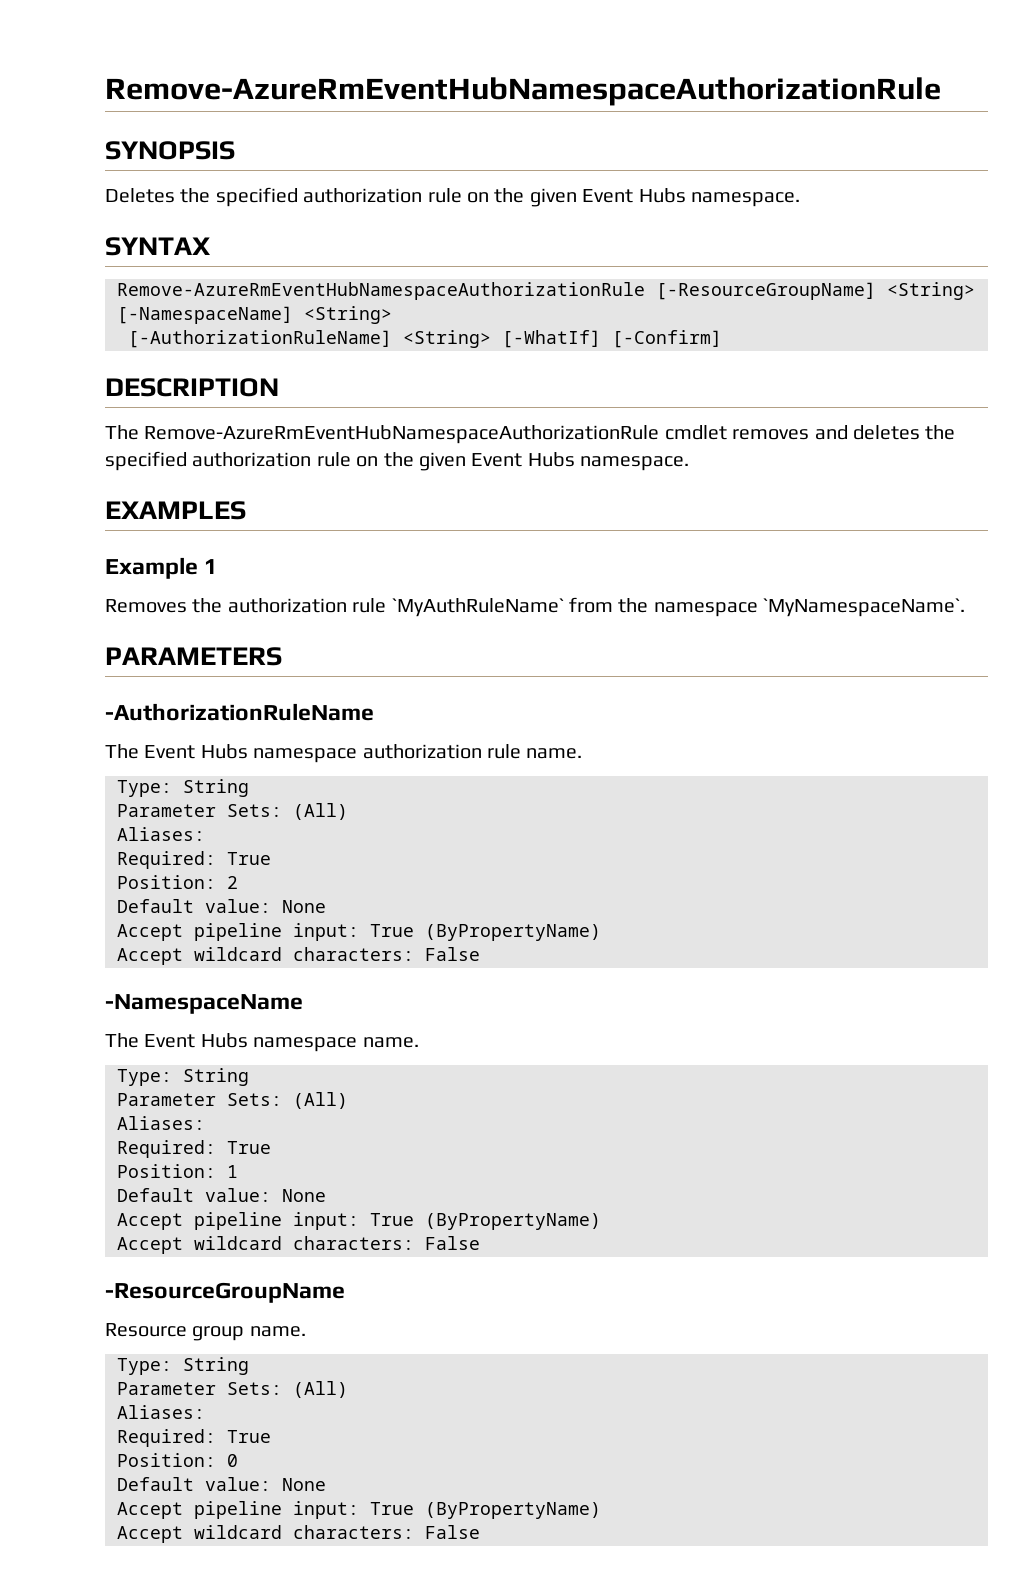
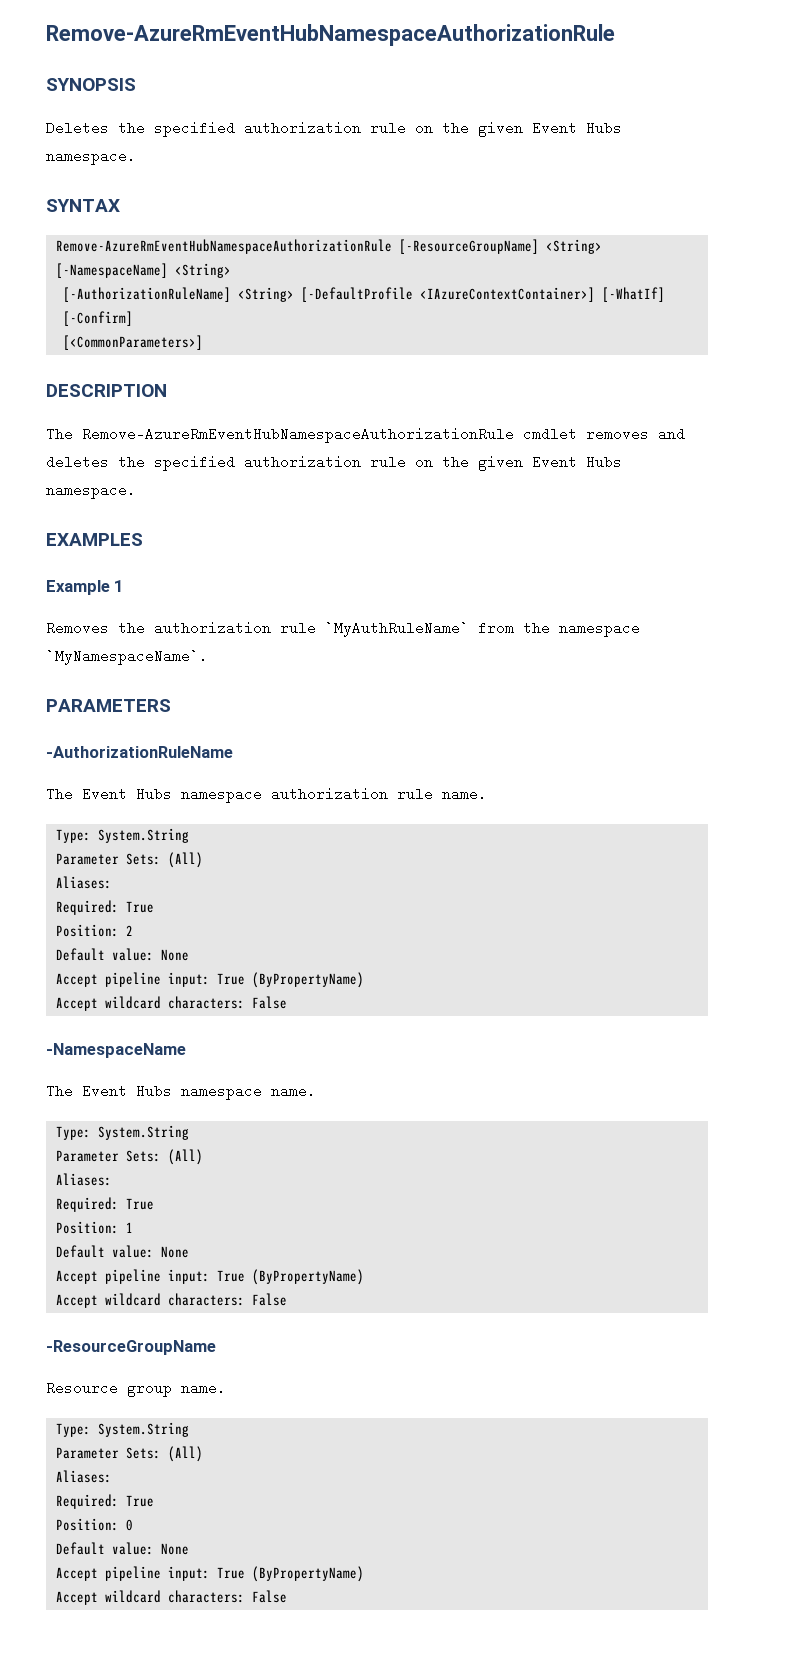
(491, 339) none -> [300,287,595,302] [-DefaultProfile <IAzureContextContainer>]
(722, 339) none -> [62,335,203,350] // [<CommonParameters>]
[183,779,249,797] String -> [97,828,189,843] System.String
[183,1068,249,1086] String -> [97,1125,189,1140] System.String
[183,1357,249,1375] String -> [97,1422,189,1437] System.String

